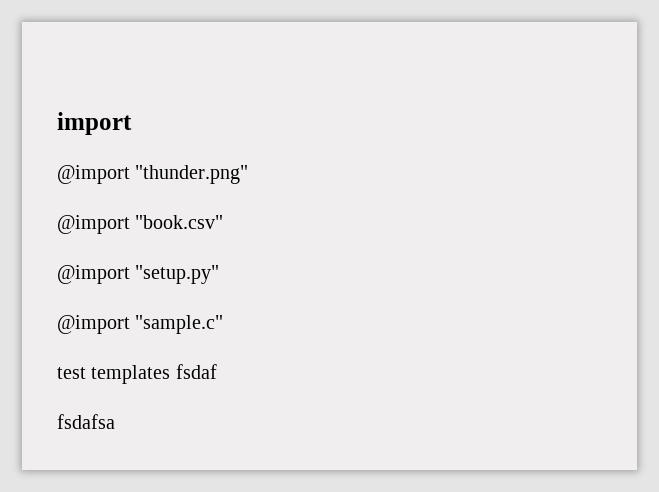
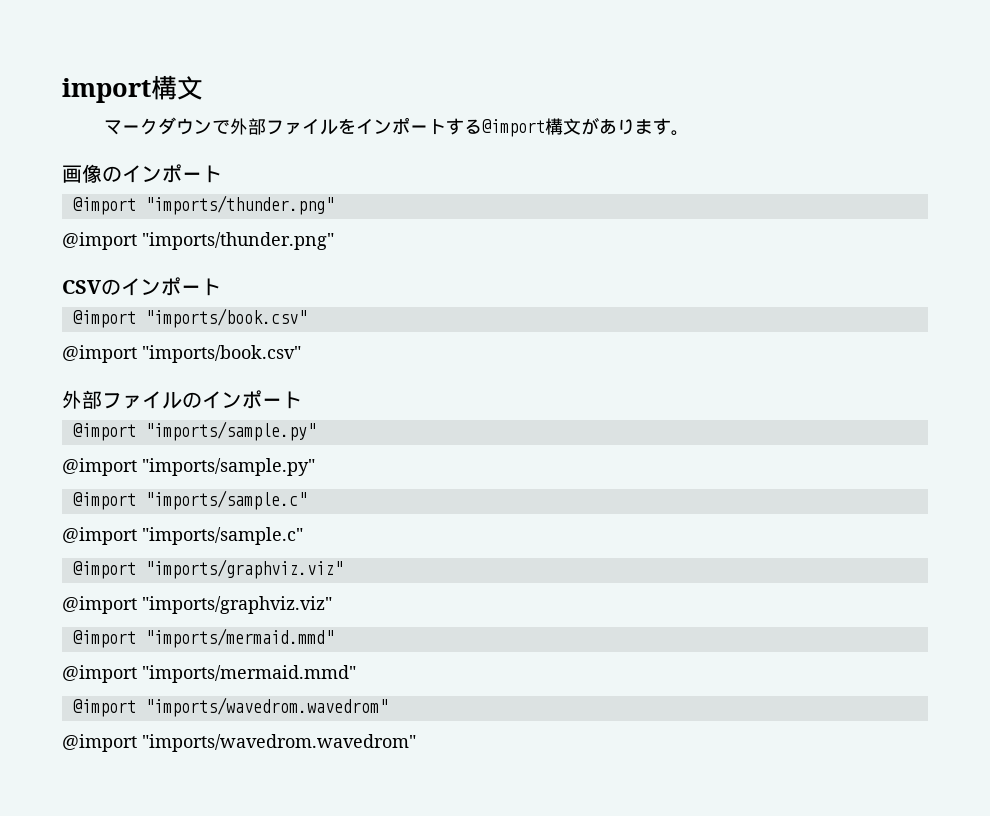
[57,165,249,184] [57,215,224,234] [57,265,220,284] [57,315,224,334] [57,364,217,384] [57,414,115,429] // @import "thunder.png" // @import "book.csv" // @import "setup.py" // @import "sample.c" // test templates fsdaf // fsdafsa -> [151,75,203,100] [103,117,689,137] [62,164,222,183] [72,195,334,215] [62,232,334,250] [62,277,221,296] [72,308,307,328] [62,345,301,363] [62,390,302,409] [72,421,316,441] [62,458,315,476] [72,490,307,510] [62,527,303,545] [72,559,343,579] [62,596,332,614] [72,628,334,648] [62,665,356,683] [72,697,388,717] [62,734,416,752] 構文 // マークダウンで外部ファイルをインポートする@import構文があります。 // 画像のインポート // @import "imports/thunder.png" // @import "imports/thunder.png" // CSVのインポート // @import "imports/book.csv" // @import "imports/book.csv" // 外部ファイルのインポート // @import "imports/sample.py" // @import "imports/sample.py" // @import "imports/sample.c" // @import "imports/sample.c" // @import "imports/graphviz.viz" // @import "imports/graphviz.viz" // @import "imports/mermaid.mmd" // @import "imports/mermaid.mmd" // @import "imports/wavedrom.wavedrom" // @import "imports/wavedrom.wavedrom"

